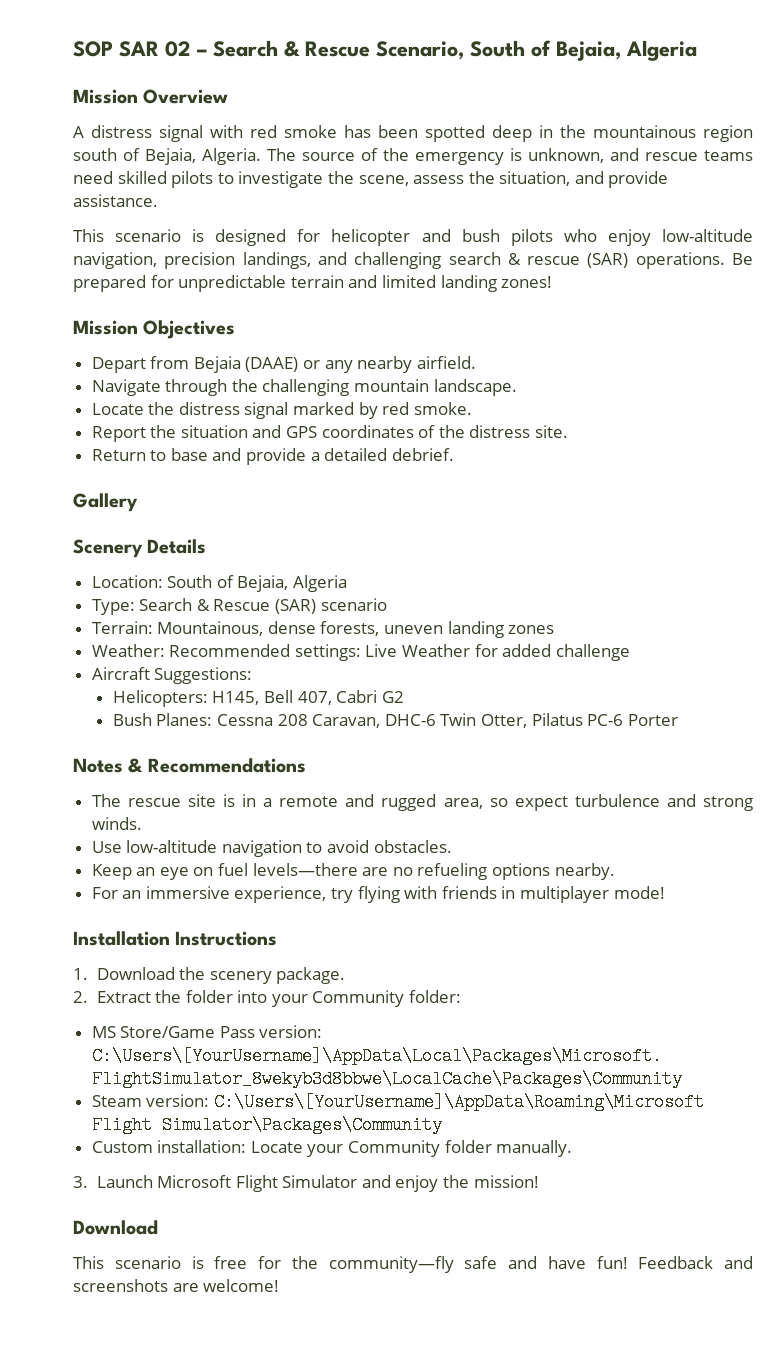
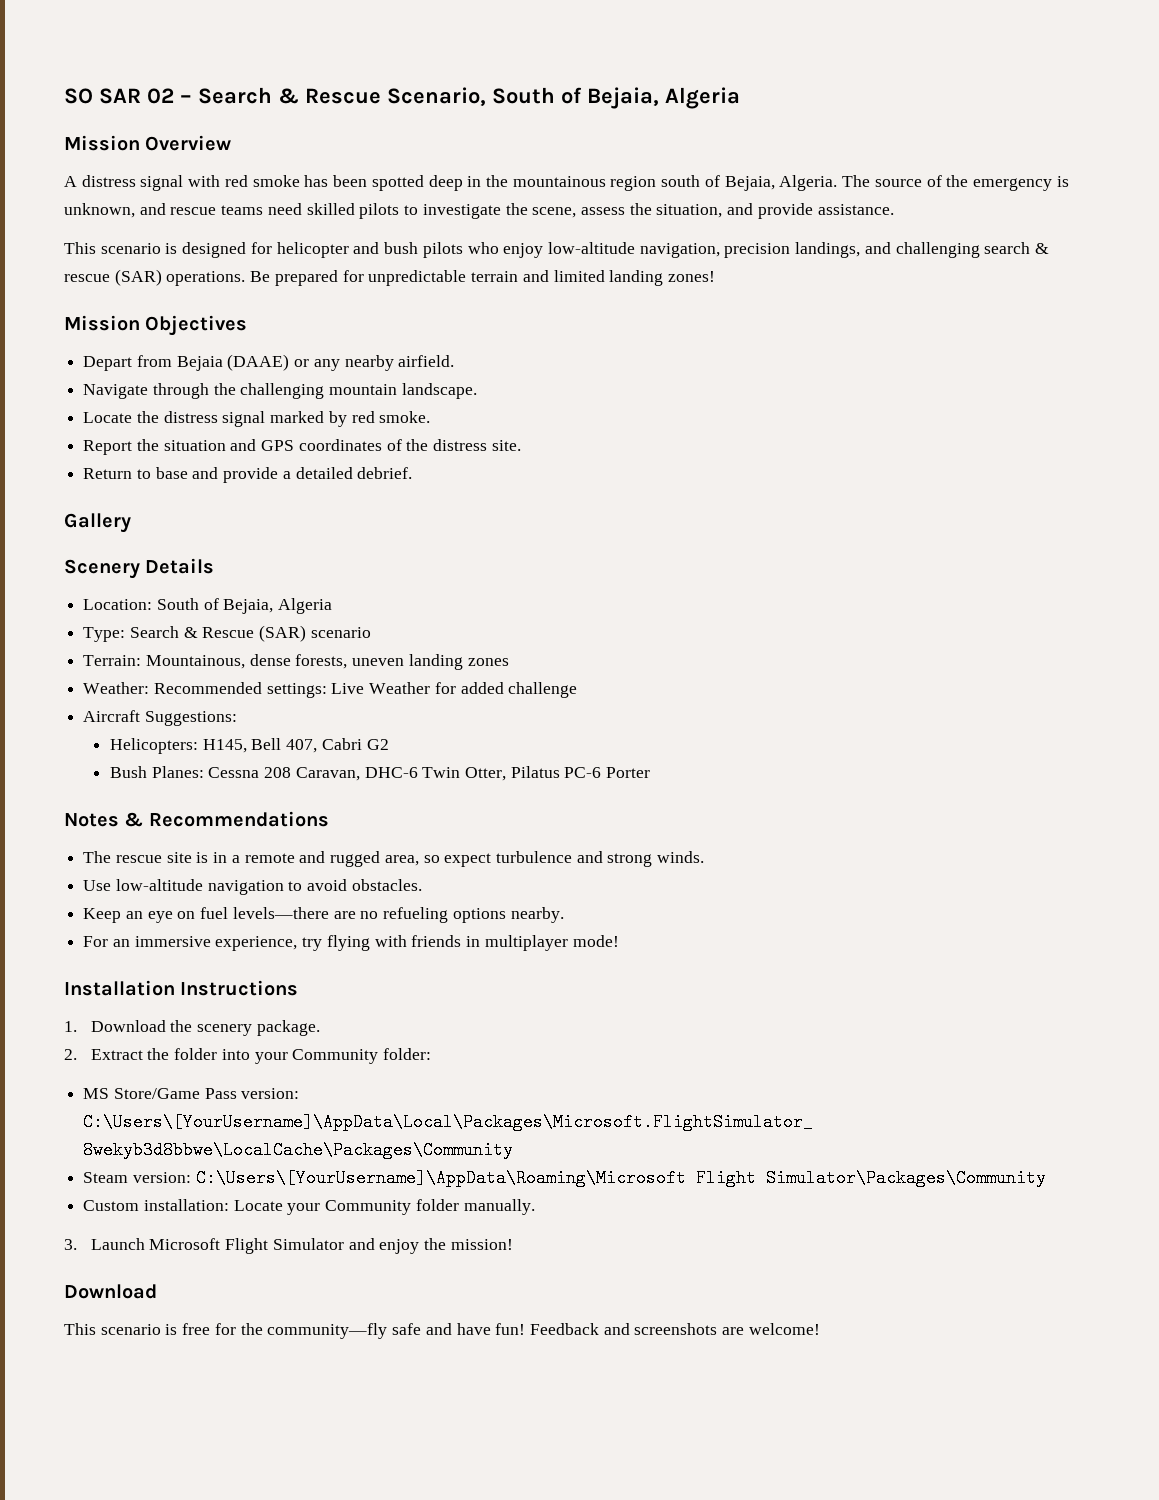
[73,41,113,57] SOP -> [64,88,93,104] SO

